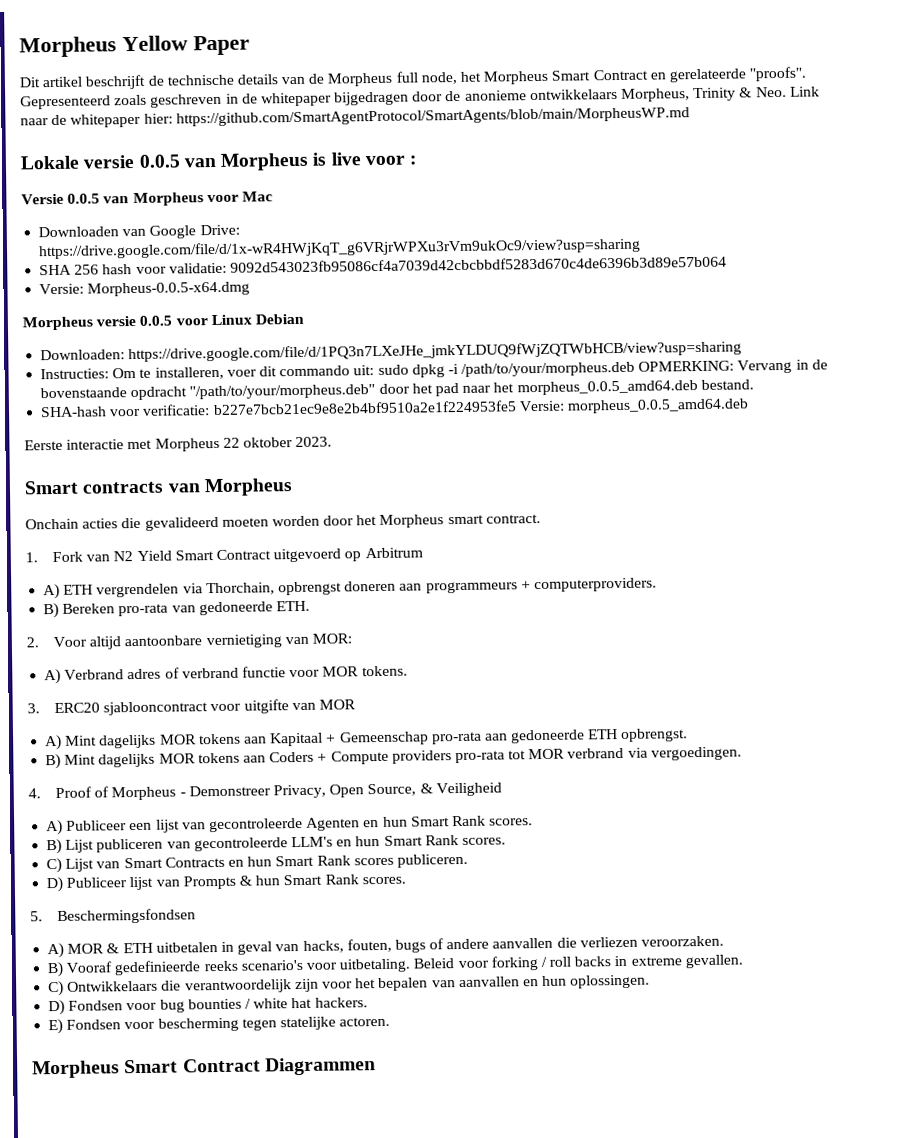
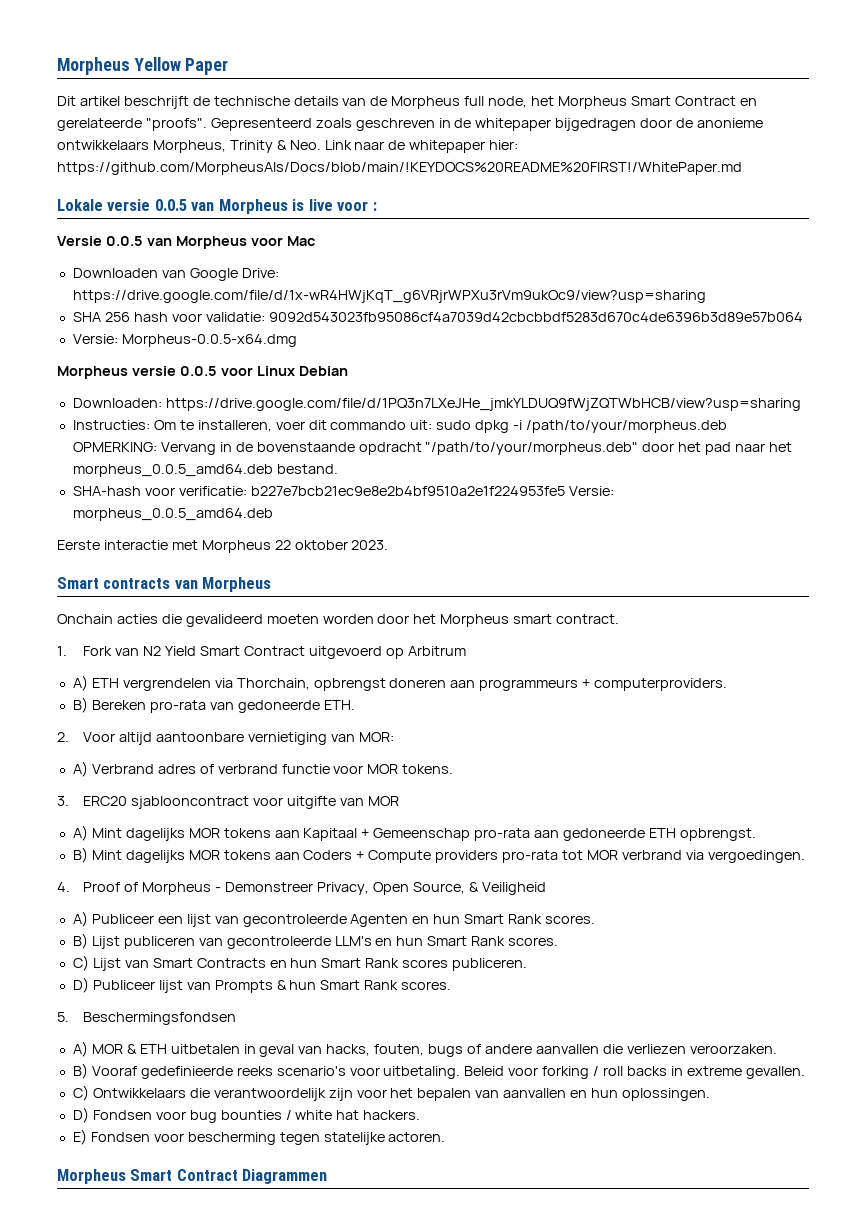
[175,107,690,127] https://github.com/SmartAgentProtocol/SmartAgents/blob/main/MorpheusWP.md -> [57,162,742,175] https://github.com/MorpheusAIs/Docs/blob/main/!KEYDOCS%20README%20FIRST!/WhitePaper.md

